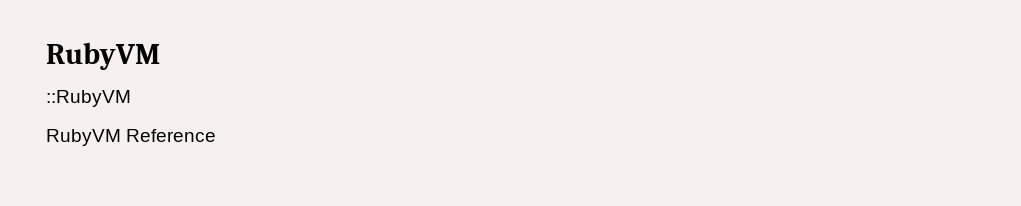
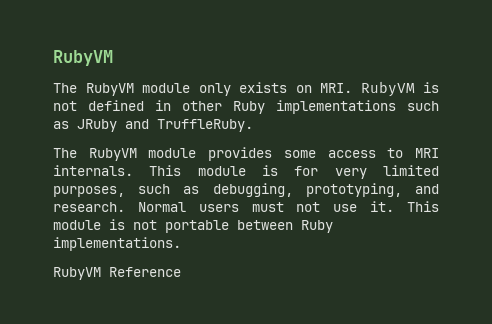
[46,90,131,107] ::RubyVM -> [53,81,439,97] [53,100,439,114] [53,119,253,132] [53,147,440,161] [53,165,439,179] [53,183,439,197] [53,201,439,212] [53,219,333,233] [53,237,181,251] The RubyVM module only exists on MRI. RubyVM is not defined in other Ruby implementations such as JRuby and TruffleRuby. // The RubyVM module provides some access to MRI internals. This module is for very limited purposes, such as debugging, prototyping, and research. Normal users must not use it. This module is not portable between Ruby implementations.

